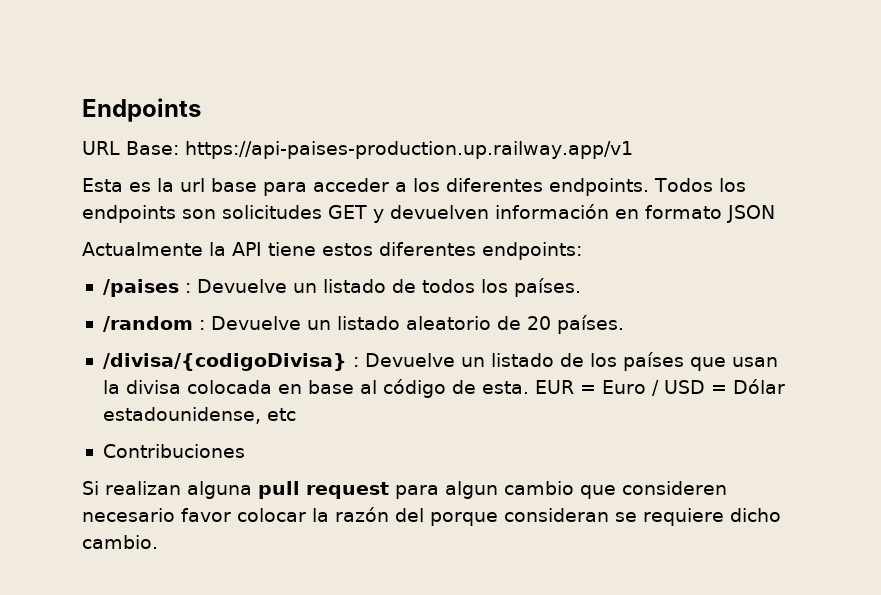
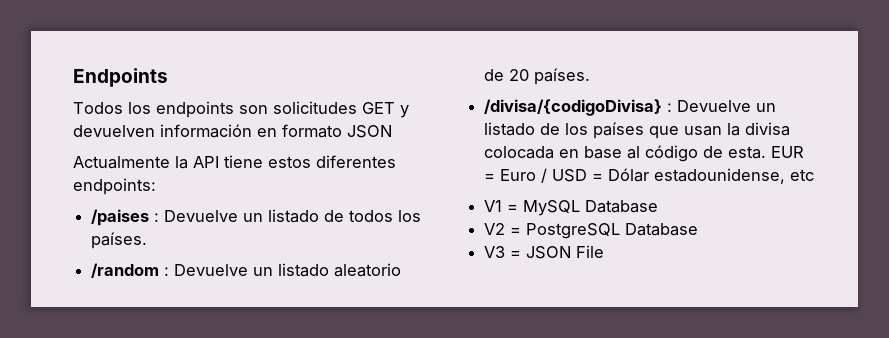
[82,141,633,159] [82,178,649,196] URL Base: https://api-paises-production.up.railway.app/v1 // Esta es la url base para acceder a los diferentes endpoints. -> (168, 77) none
[102,444,245,458] [82,481,727,499] [82,507,781,526] [82,535,158,549] Contribuciones // Si realizan alguna pull request para algun cambio que consideren necesario favor colocar la razón del porque consideran se requiere dicho cambio. -> [484,200,659,216] [484,223,699,239] [484,245,605,259] V1 = MySQL Database // V2 = PostgreSQL Database // V3 = JSON File

